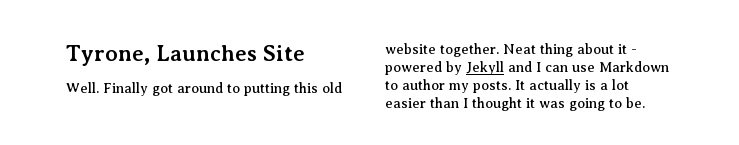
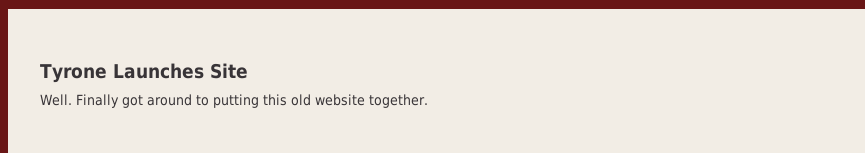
[66,45,150,66] Tyrone, -> [40,64,107,83] Tyrone
[503,43,637,57] [385,61,669,75] [385,79,629,93] [385,97,645,111] Neat thing about it - powered by Jekyll and I can use Markdown to author my posts. It actually is a lot easier than I thought it was going to be. -> (428, 101) none

